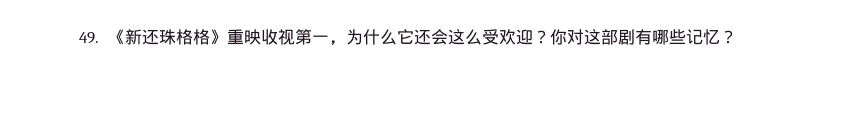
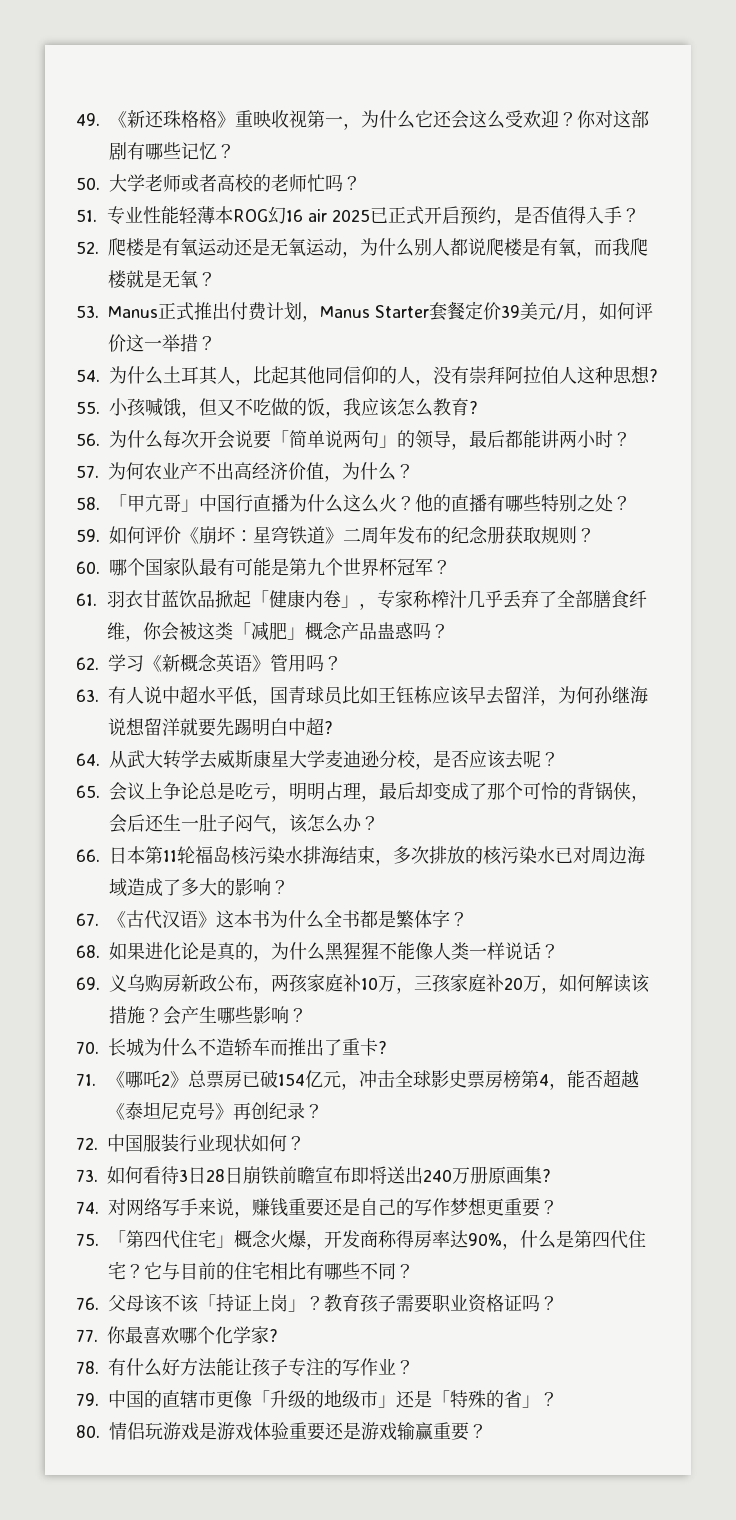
(737, 37) none -> [76,174,361,192] [76,206,640,226] [76,238,648,258] [108,270,216,289] [76,301,653,322] [108,334,216,352] [76,365,658,386] [76,398,478,418] [76,430,631,450] [76,462,414,482] [76,494,631,513] [76,525,595,544] [76,558,451,576] [76,590,647,610] [106,622,449,642] [76,654,342,672] [76,685,648,706] [108,717,333,737] [76,750,559,770] [76,782,649,802] [109,814,379,834] [76,846,645,866] [109,878,289,897] [76,909,468,929] [76,942,559,962] [76,974,650,994] [109,1006,307,1025] [76,1038,387,1057] [76,1069,639,1090] [106,1102,323,1120] [76,1134,305,1152] [76,1166,551,1184] [76,1197,558,1218] [76,1229,646,1250] [108,1261,414,1280] [76,1294,558,1313] [76,1326,278,1344] [76,1358,414,1377] [76,1390,558,1408] [76,1422,487,1441] // 50.大学老师或者高校的老师忙吗？ // 51.专业性能轻薄本ROG幻16 air 2025已正式开启预约，是否值得入手？ // 52.爬楼是有氧运动还是无氧运动，为什么别人都说爬楼是有氧，而我爬楼就是无氧？ // 53. Manus正式推出付费计划，Manus Starter套餐定价39美元/月，如何评价这一举措？ // 54.为什么土耳其人，比起其他同信仰的人，没有崇拜阿拉伯人这种思想? // 55.小孩喊饿，但又不吃做的饭，我应该怎么教育? // 56.为什么每次开会说要「简单说两句」的领导，最后都能讲两小时？ // 57.为何农业产不出高经济价值，为什么？ // 58.「甲亢哥」中国行直播为什么这么火？他的直播有哪些特别之处？ // 59.如何评价《崩坏：星穹铁道》二周年发布的纪念册获取规则？ // 60.哪个国家队最有可能是第九个世界杯冠军？ // 61.羽衣甘蓝饮品掀起「健康内卷」，专家称榨汁几乎丢弃了全部膳食纤维，你会被这类「减肥」概念产品蛊惑吗？ // 62.学习《新概念英语》管用吗？ // 63.有人说中超水平低，国青球员比如王钰栋应该早去留洋，为何孙继海说想留洋就要先踢明白中超? // 64.从武大转学去威斯康星大学麦迪逊分校，是否应该去呢？ // 65.会议上争论总是吃亏，明明占理，最后却变成了那个可怜的背锅侠，会后还生一肚子闷气，该怎么办？ // 66.日本第11轮福岛核污染水排海结束，多次排放的核污染水已对周边海域造成了多大的影响？ // 67.《古代汉语》这本书为什么全书都是繁体字？ // 68.如果进化论是真的，为什么黑猩猩不能像人类一样说话？ // 69.义乌购房新政公布，两孩家庭补10万，三孩家庭补20万，如何解读该措施？会产生哪些影响？ // 70.长城为什么不造轿车而推出了重卡? // 71.《哪吒2》总票房已破154亿元，冲击全球影史票房榜第4，能否超越《泰坦尼克号》再创纪录？ // 72.中国服装行业现状如何？ // 73.如何看待3日28日崩铁前瞻宣布即将送出240万册原画集? // 74.对网络写手来说，赚钱重要还是自己的写作梦想更重要？ // 75.「第四代住宅」概念火爆，开发商称得房率达90%，什么是第四代住宅？它与目前的住宅相比有哪些不同？ // 76.父母该不该「持证上岗」？教育孩子需要职业资格证吗？ // 77.你最喜欢哪个化学家? // 78.有什么好方法能让孩子专注的写作业？ // 79.中国的直辖市更像「升级的地级市」还是「特殊的省」？ // 80.情侣玩游戏是游戏体验重要还是游戏输赢重要？

